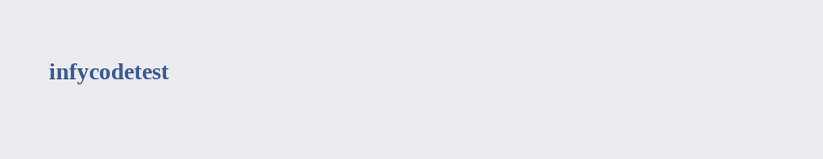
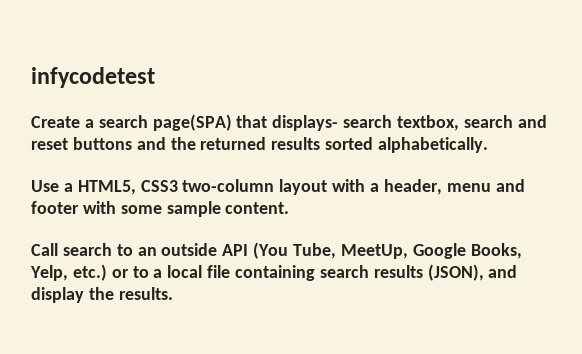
(170, 74) none -> [31,114,547,131] [31,137,489,153] [31,179,525,195] [31,201,290,217] [31,242,522,259] [30,264,518,281] [31,287,173,303] // Create a search page(SPA) that displays- search textbox, search and reset buttons and the returned results sorted alphabetically. // Use a HTML5, CSS3 two-column layout with a header, menu and footer with some sample content. // Call search to an outside API (You Tube, MeetUp, Google Books, Yelp, etc.) or to a local file containing search results (JSON), and display the results.

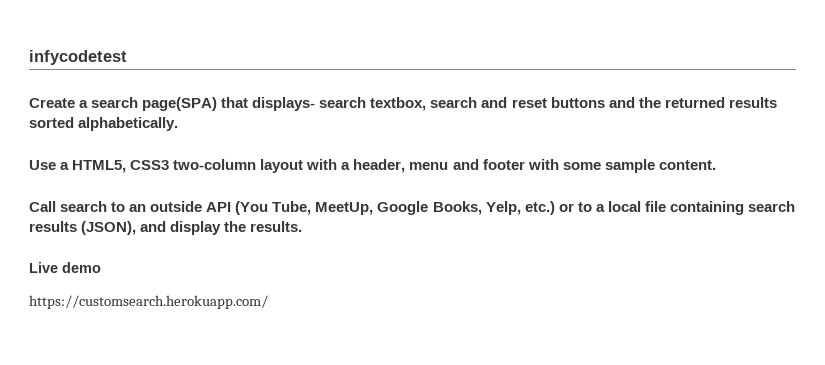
(173, 293) none -> [29,262,101,273] [29,295,268,309] // Live demo // https://customsearch.herokuapp.com/

